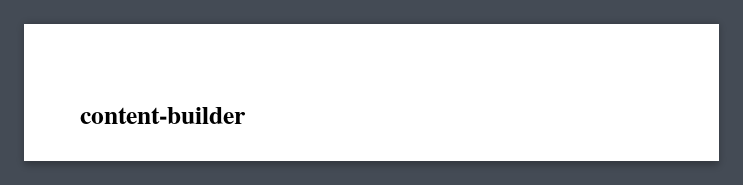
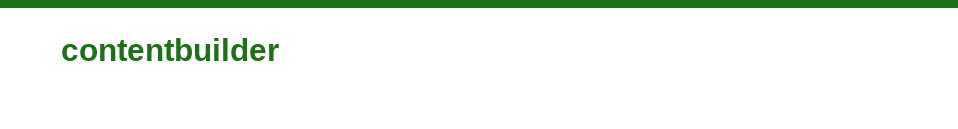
[80,107,246,124] content-builder -> [61,38,279,61] contentbuilder

